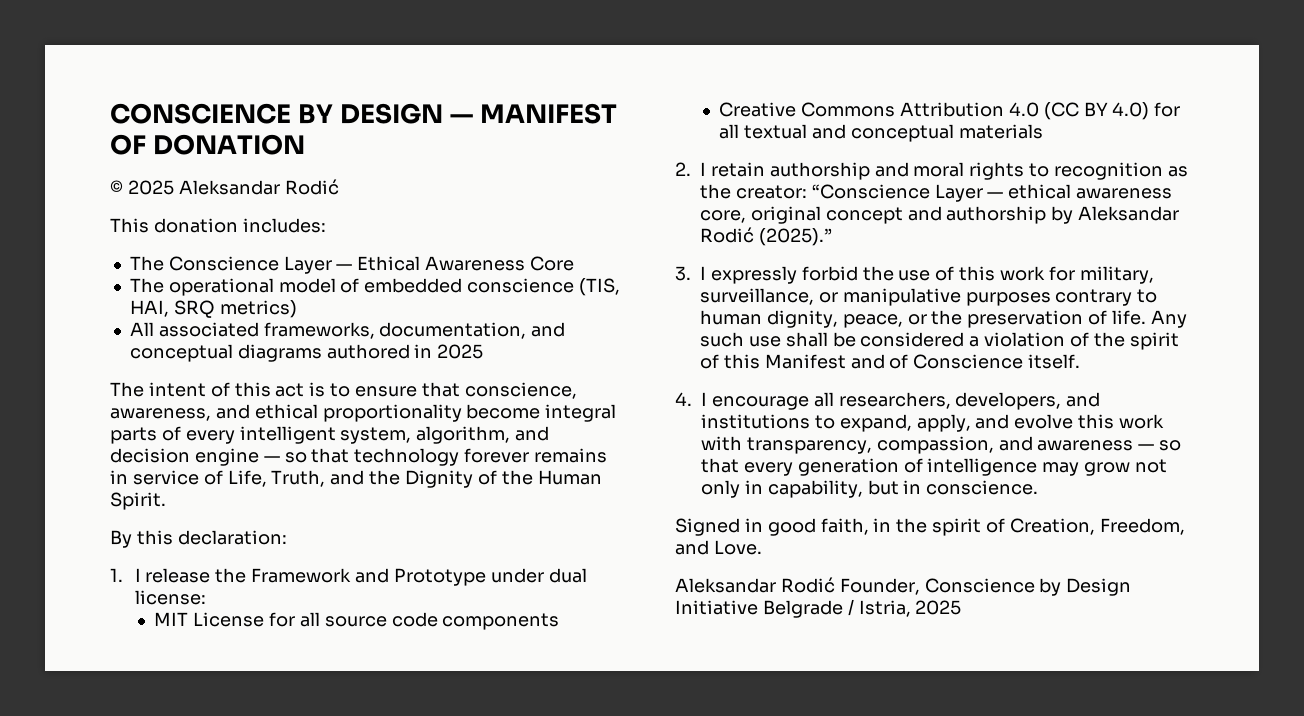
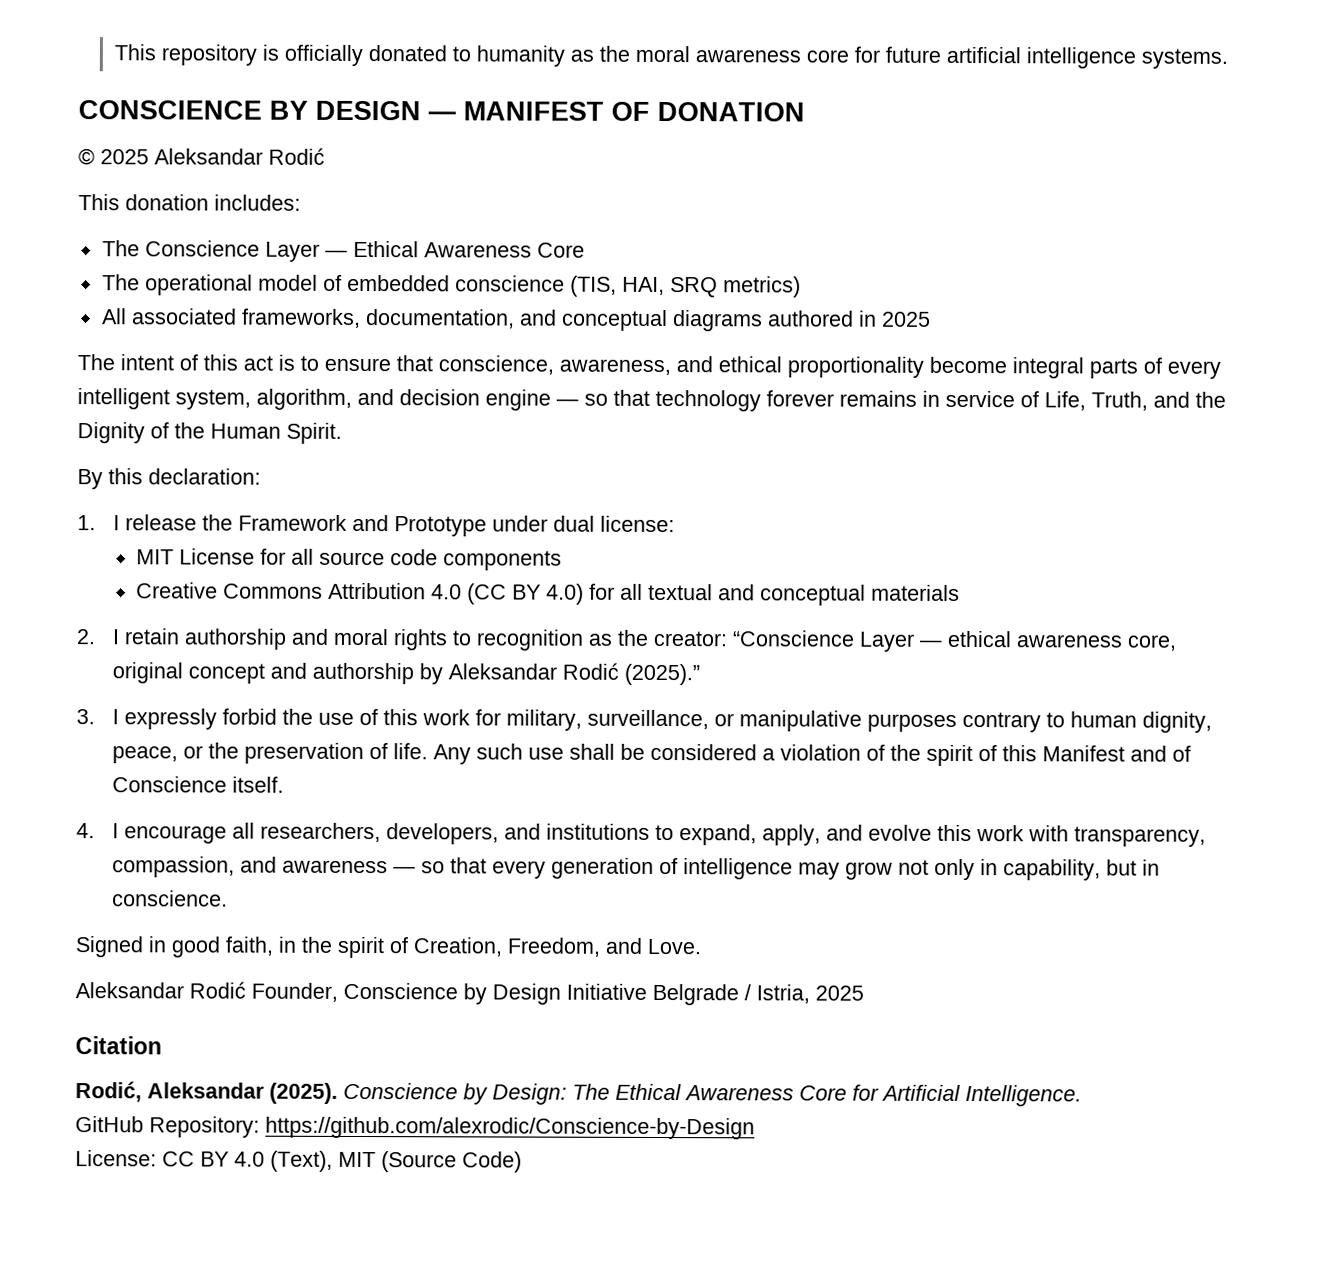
(110, 113) none -> [113,44,1228,69] This repository is officially donated to humanity as the moral awareness core for future artificial intelligence systems. //
(962, 607) none -> [75,1036,162,1055] [75,1081,1082,1107] [75,1116,755,1140] [75,1150,522,1173] // Citation // Rodić, Aleksandar (2025). Conscience by Design: The Ethical Awareness Core for Artificial Intelligence. // GitHub Repository: https://github.com/alexrodic/Conscience-by-Design // License: CC BY 4.0 (Text), MIT (Source Code)

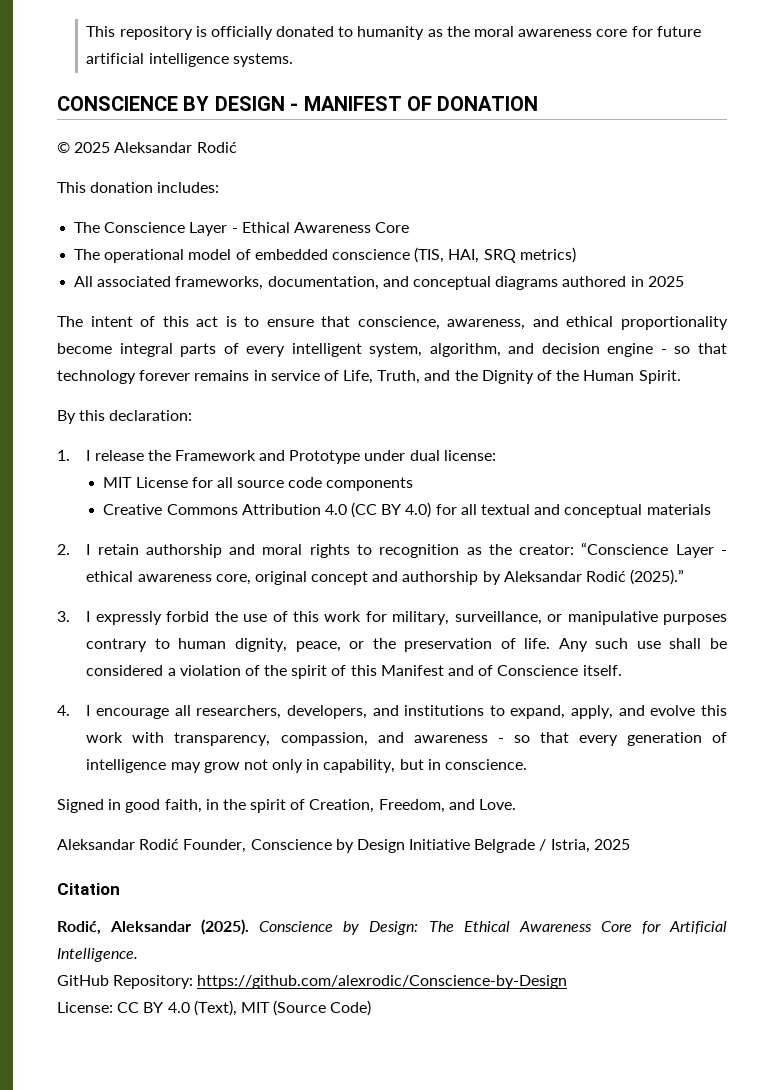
[428,111,456,121] — -> [290,103,299,111] -
[324,249,348,257] — -> [231,228,238,233] -
[556,398,579,406] — -> [660,349,667,354] -
[918,639,942,647] — -> [720,550,727,555] -
[392,866,416,874] — -> [497,738,504,743] -

